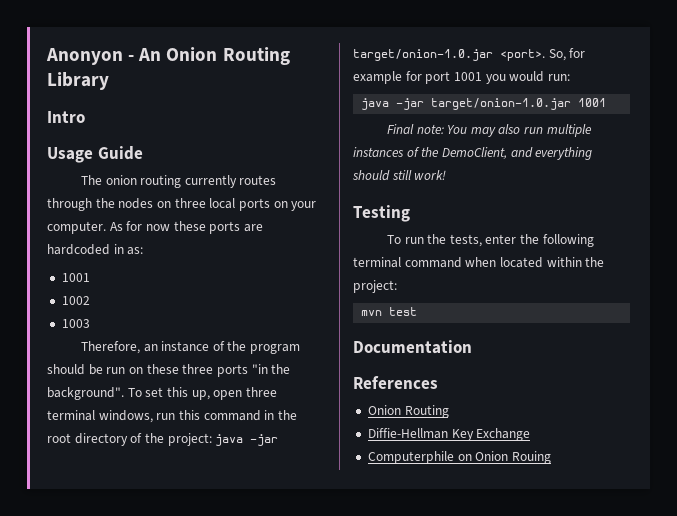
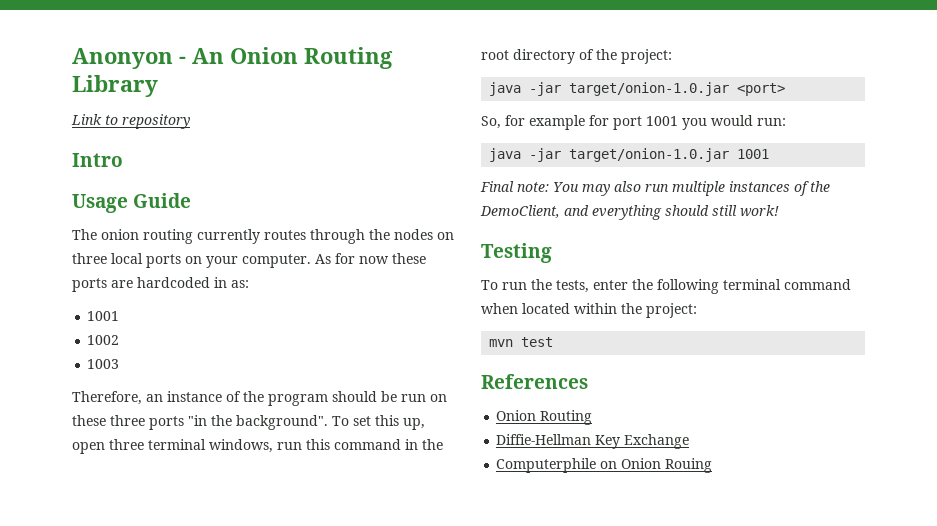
(109, 81) none -> [71,114,190,129] // Link to repository
[215,434,279,446] [353,49,545,61] java -jar target/onion-1.0.jar <port>. -> [489,82,786,96] // java -jar target/onion-1.0.jar <port> //
[353,340,472,354] // Documentation -> (554, 342) none

